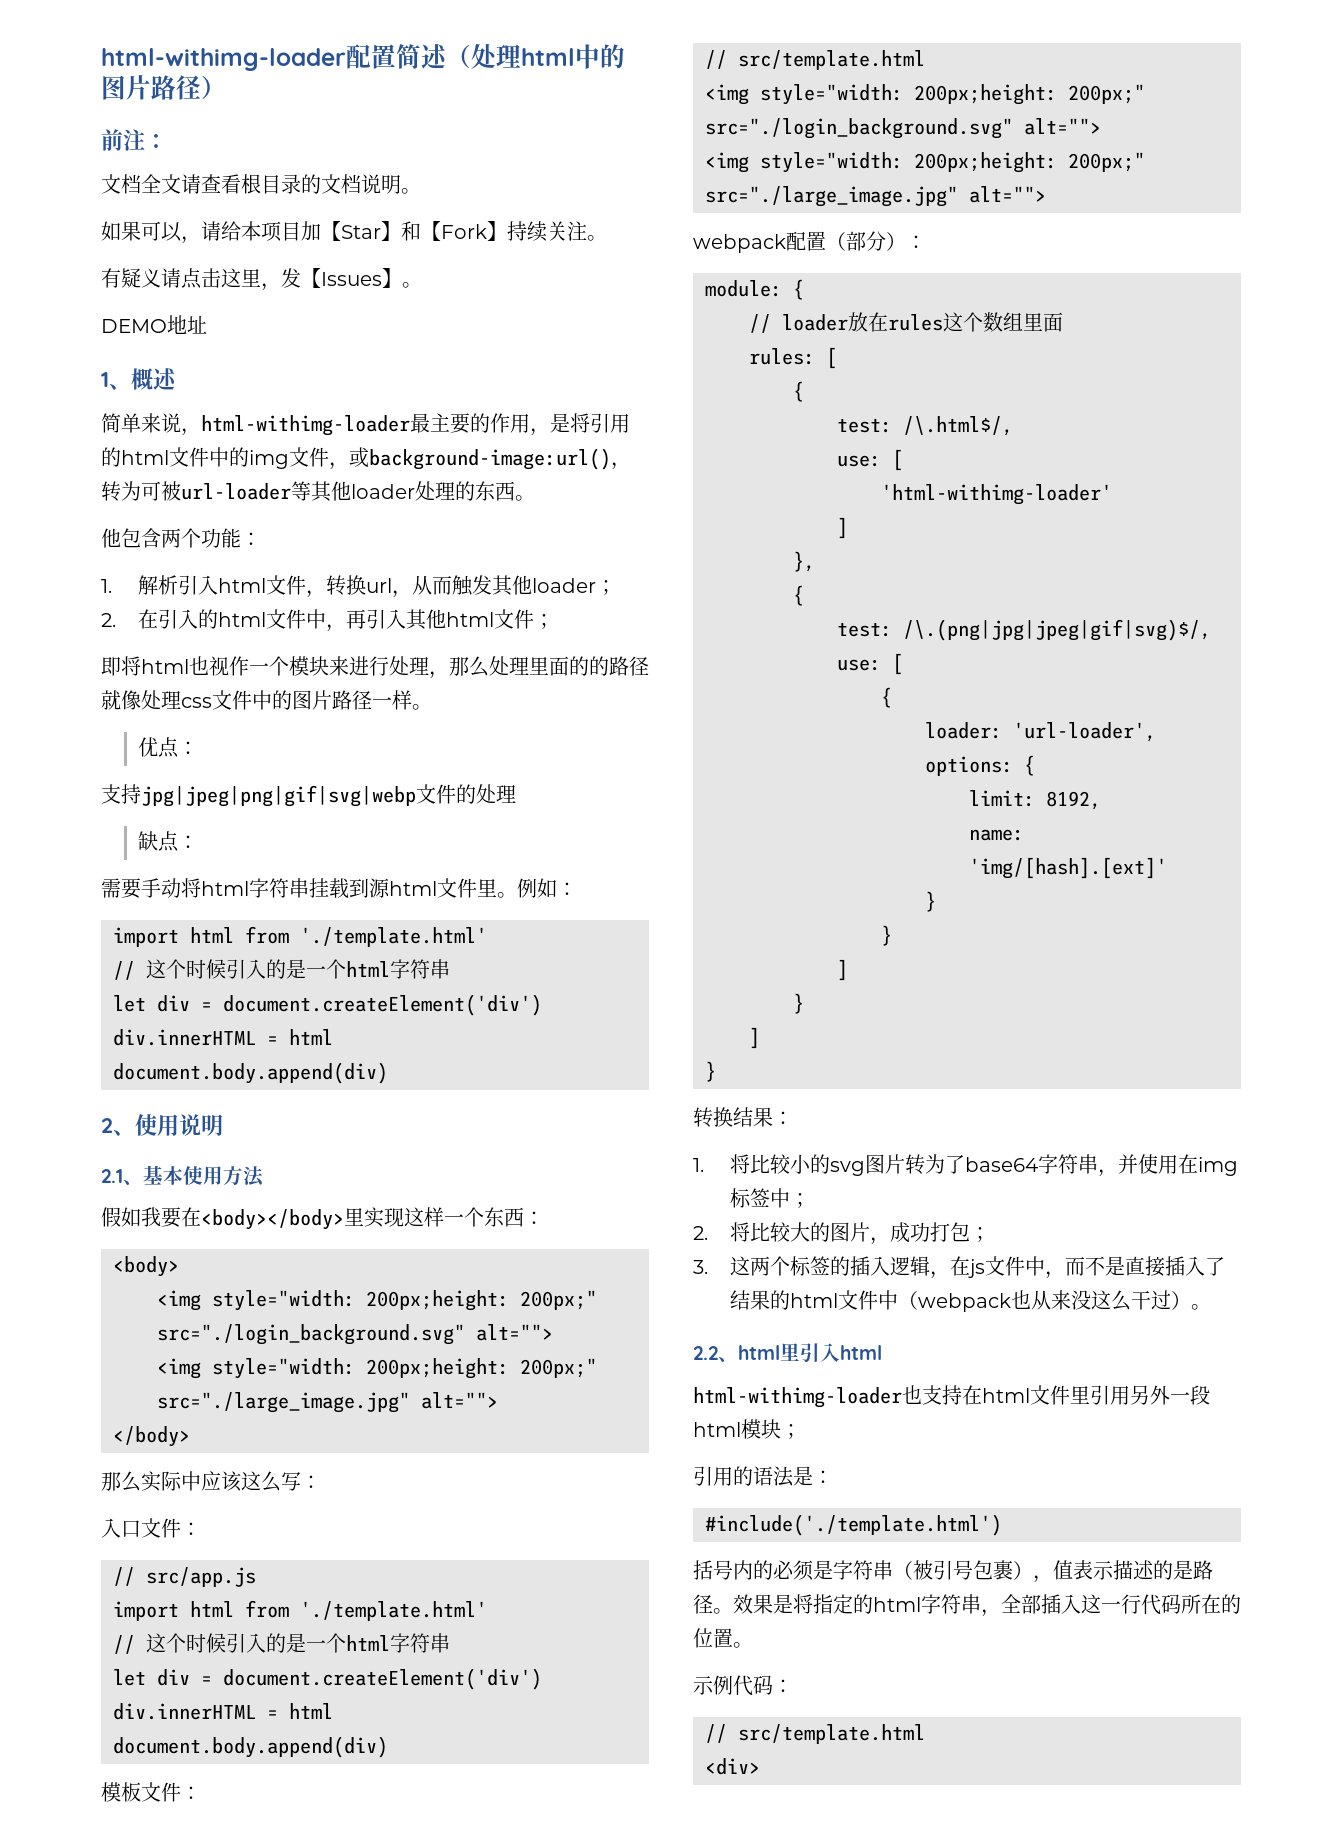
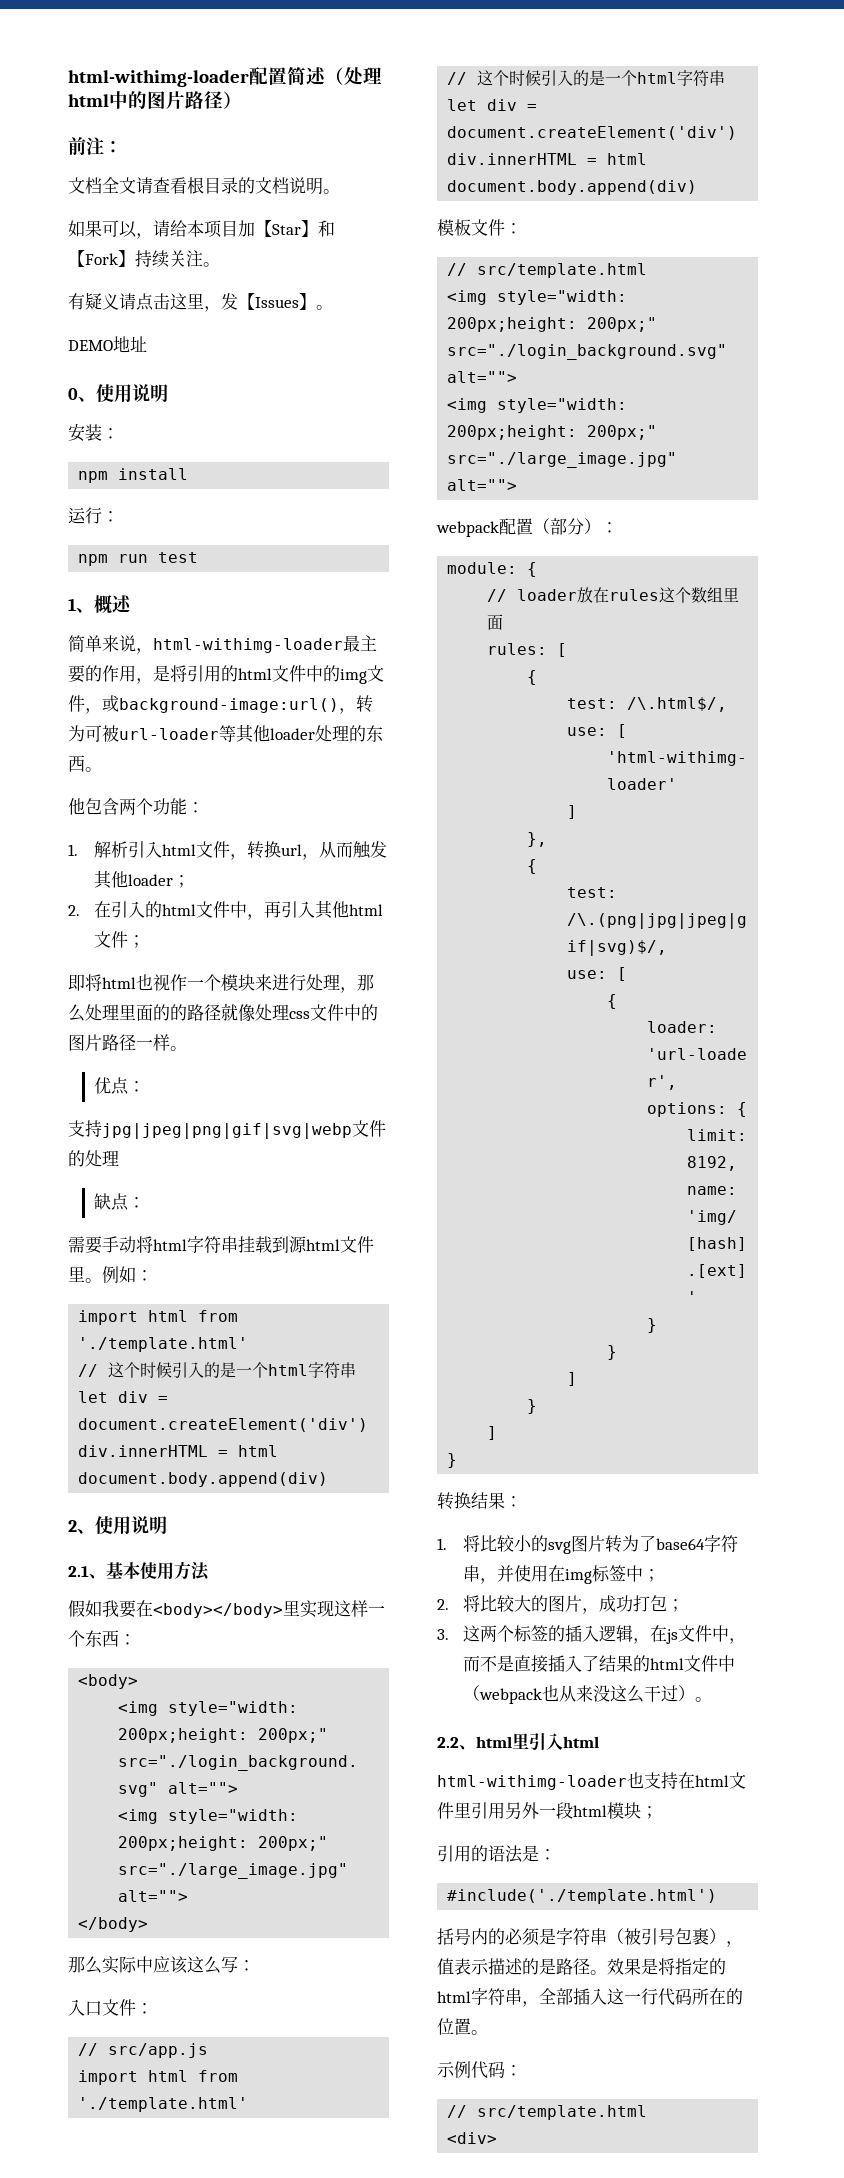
(207, 324) none -> [68,384,168,403] [68,424,119,442] [78,468,189,483] [68,507,119,524] [78,552,199,566] // 0、使用说明 // 安装： // npm install // 运行： // npm run test

